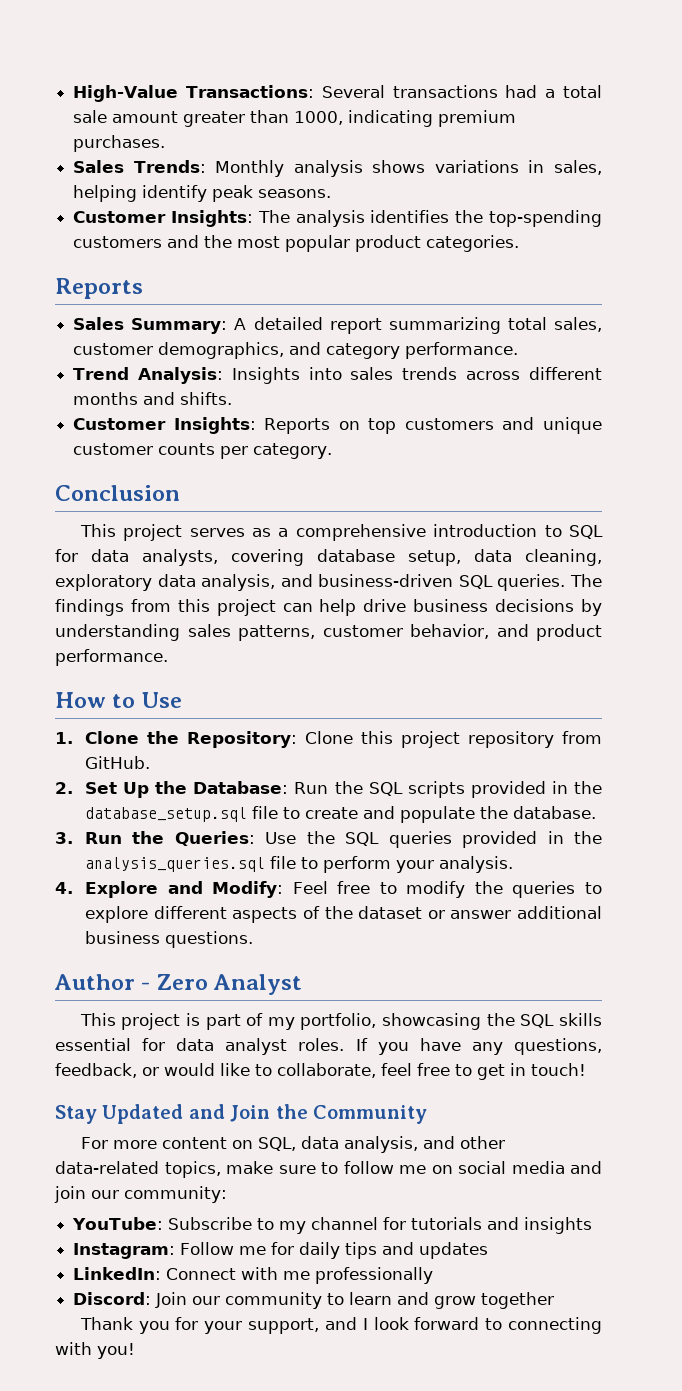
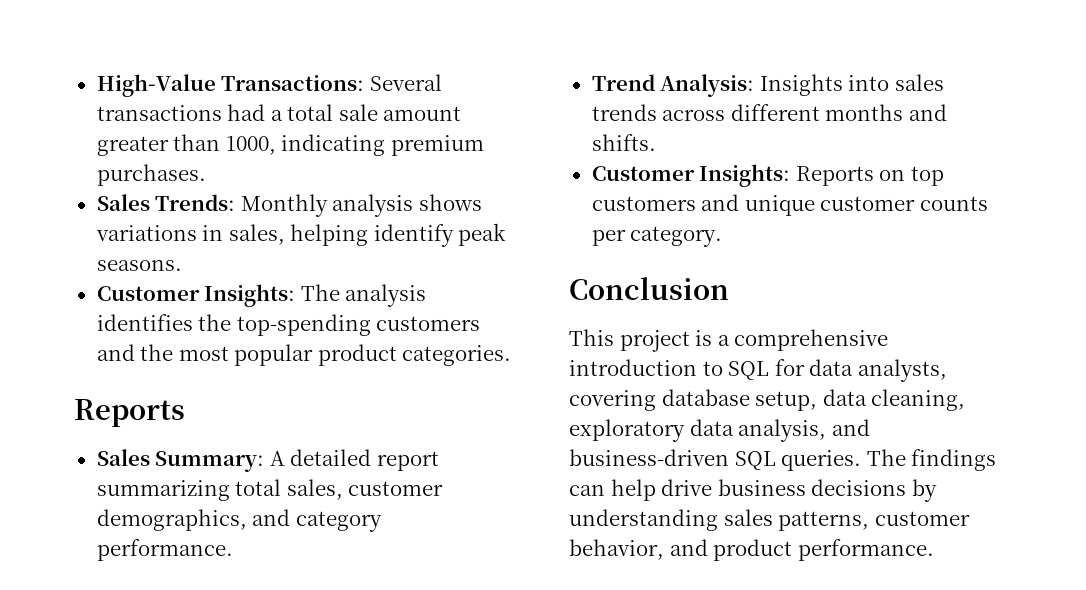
[189,528,271,537] serves as -> [695,330,713,346] is
[130,599,276,616] from this project -> (997, 460) none
[55,692,182,708] [55,731,603,748] [85,756,151,769] [55,781,602,798] [85,806,597,823] [55,831,603,848] [85,856,514,873] [55,881,602,898] [85,906,603,923] [85,931,254,948] [54,974,303,995] [79,1013,603,1030] [55,1038,602,1055] [55,1063,586,1080] [55,1104,427,1124] [80,1136,505,1153] [55,1161,602,1178] [54,1186,227,1203] [72,1217,593,1234] [73,1242,489,1259] [73,1267,434,1284] [73,1292,555,1309] [79,1317,603,1334] [55,1342,135,1359] // How to Use // 1. Clone the Repository: Clone this project repository from GitHub. // 2. Set Up the Database: Run the SQL scripts provided in the database_setup.sql file to create and populate the database. // 3. Run the Queries: Use the SQL queries provided in the analysis_queries.sql file to perform your analysis. // 4. Explore and Modify: Feel free to modify the queries to explore different aspects of the dataset or answer additional business questions. // Author - Zero Analyst // This project is part of my portfolio, showcasing the SQL skills essential for data analyst roles. If you have any questions, feedback, or would like to collaborate, feel free to get in touch! // Stay Updated and Join the Community // For more content on SQL, data analysis, and other data-related topics, make sure to follow me on social media and join our community: // YouTube: Subscribe to my channel for tutorials and insights // Instagram: Follow me for daily tips and updates // LinkedIn: Connect with me professionally // Discord: Join our community to learn and grow together // Thank you for your support, and I look forward to connecting with you! -> (934, 550) none

